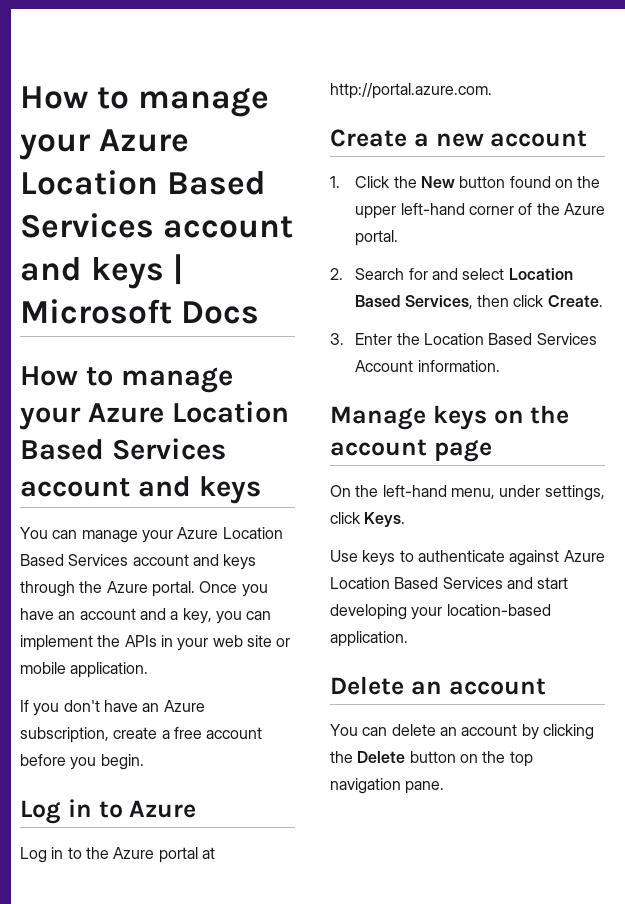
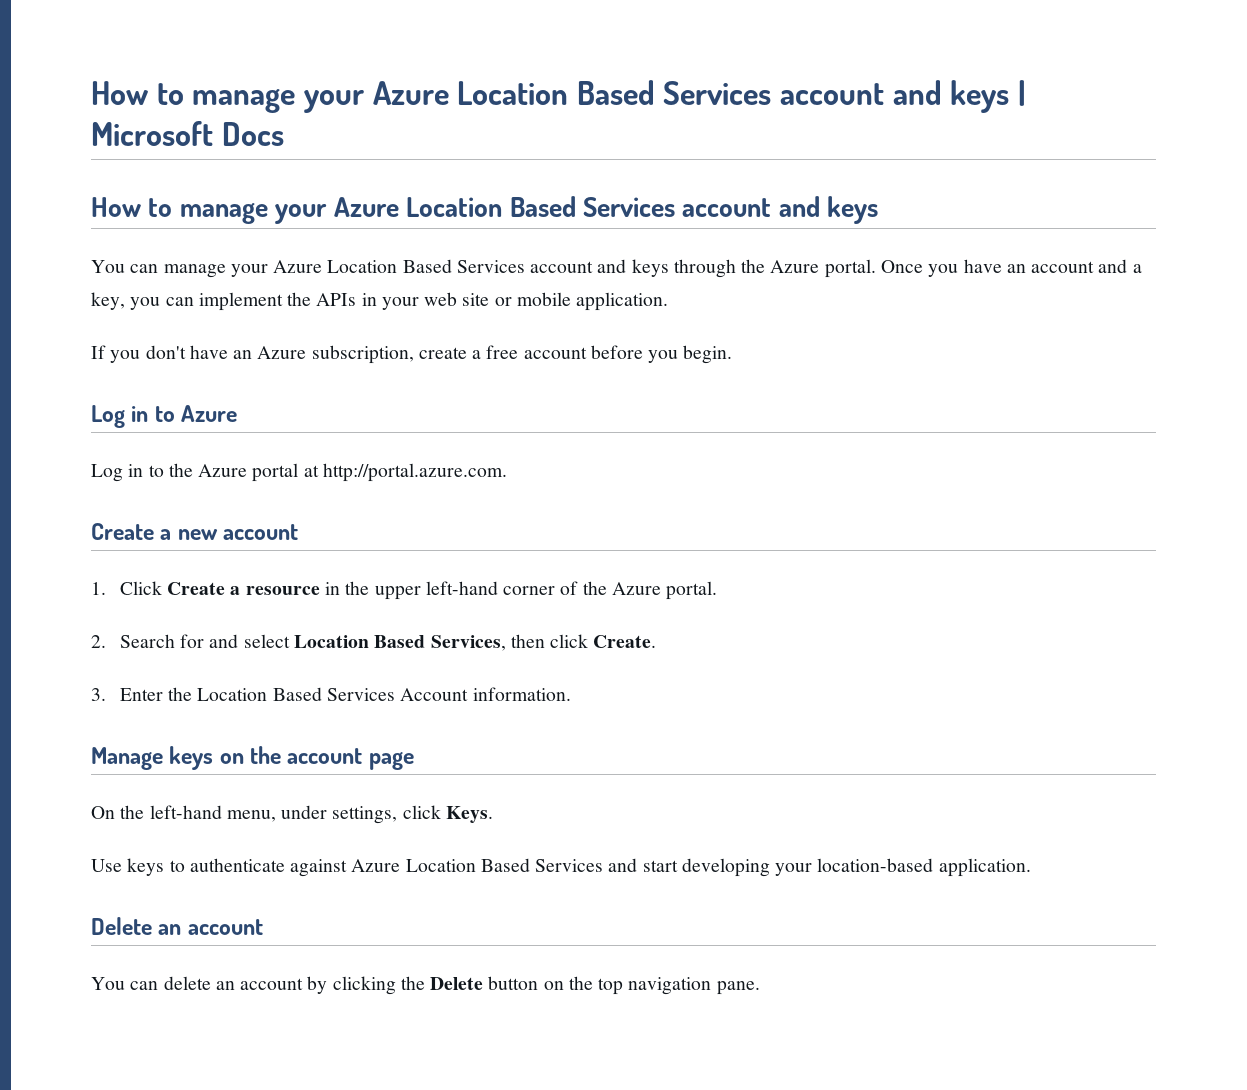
[393,176,573,188] the New button found on -> [167,582,340,595] Create a resource in

